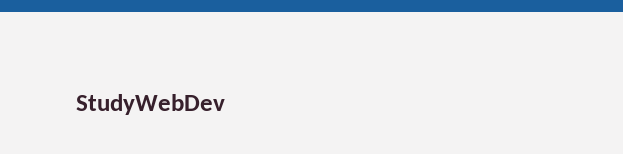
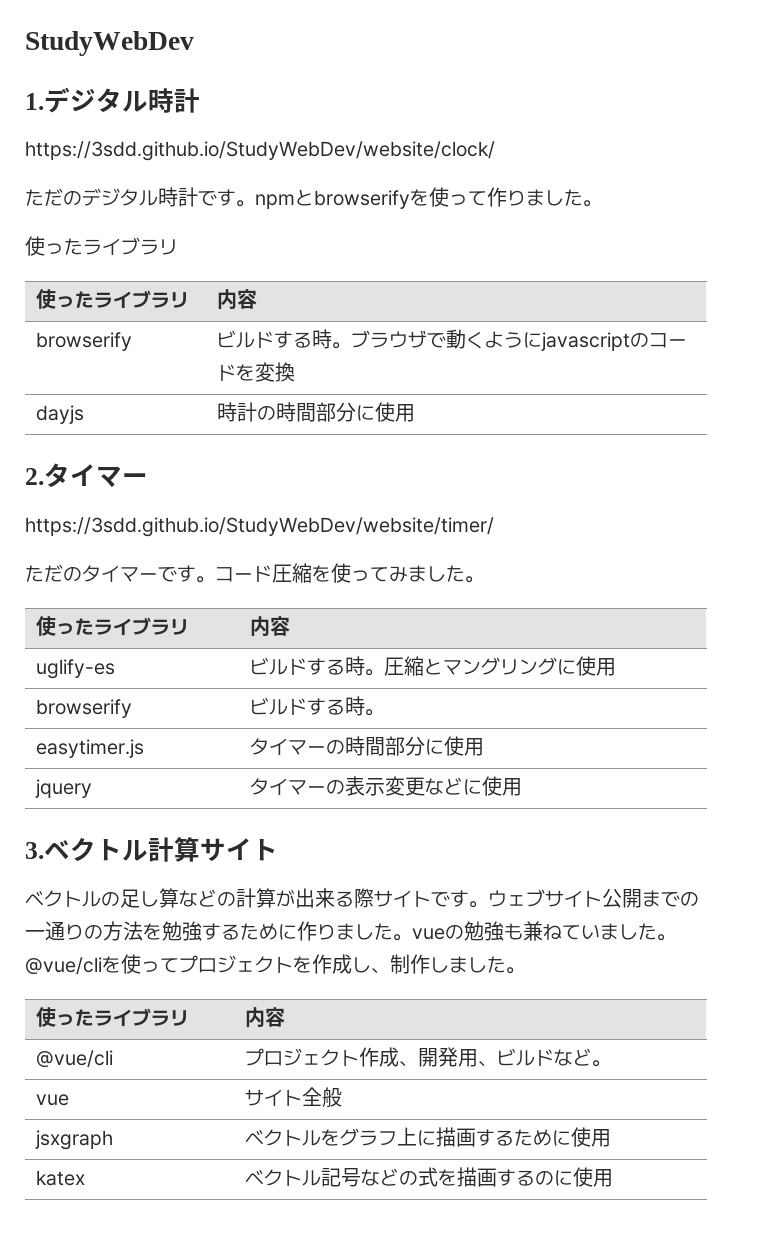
(225, 104) none -> [25,87,200,113] [25,141,495,161] [25,187,602,209] [25,236,178,256] [35,289,189,309] [216,289,257,310] [35,332,132,351] [216,329,687,351] [216,362,295,382] [35,405,84,424] [216,402,415,422] [25,463,148,488] [25,517,494,537] [25,563,484,583] [35,616,189,636] [249,616,290,637] [35,659,115,679] [249,656,616,676] [35,699,132,718] [249,696,384,716] [35,739,144,758] [249,736,484,756] [34,779,92,798] [249,776,522,796] [25,837,278,862] [25,888,699,908] [25,921,676,941] [25,954,525,975] [35,1007,189,1027] [244,1007,285,1028] [35,1050,113,1068] [244,1047,611,1067] [35,1094,69,1106] [244,1087,342,1107] [34,1130,113,1150] [244,1127,611,1147] [35,1170,85,1186] [244,1167,613,1187] // 1.デジタル時計 // https://3sdd.github.io/StudyWebDev/website/clock/ // ただのデジタル時計です。npmとbrowserifyを使って作りました。 // 使ったライブラリ // 使ったライブラリ | 内容 // browserify | ビルドする時。ブラウザで動くようにjavascriptのコードを変換 // dayjs | 時計の時間部分に使用 // 2.タイマー // https://3sdd.github.io/StudyWebDev/website/timer/ // ただのタイマーです。コード圧縮を使ってみました。 // 使ったライブラリ | 内容 // uglify-es | ビルドする時。圧縮とマングリングに使用 // browserify | ビルドする時。 // easytimer.js | タイマーの時間部分に使用 // jquery | タイマーの表示変更などに使用 // 3.ベクトル計算サイト // ベクトルの足し算などの計算が出来る際サイトです。ウェブサイト公開までの一通りの方法を勉強するために作りました。vueの勉強も兼ねていました。@vue/cliを使ってプロジェクトを作成し、制作しました。 // 使ったライブラリ | 内容 // @vue/cli | プロジェクト作成、開発用、ビルドなど。 // vue | サイト全般 // jsxgraph | ベクトルをグラフ上に描画するために使用 // katex | ベクトル記号などの式を描画するのに使用

